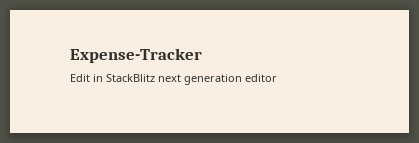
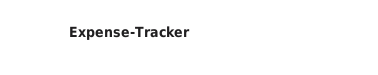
[70,74,277,85] // Edit in StackBlitz next generation editor -> (190, 33) none

